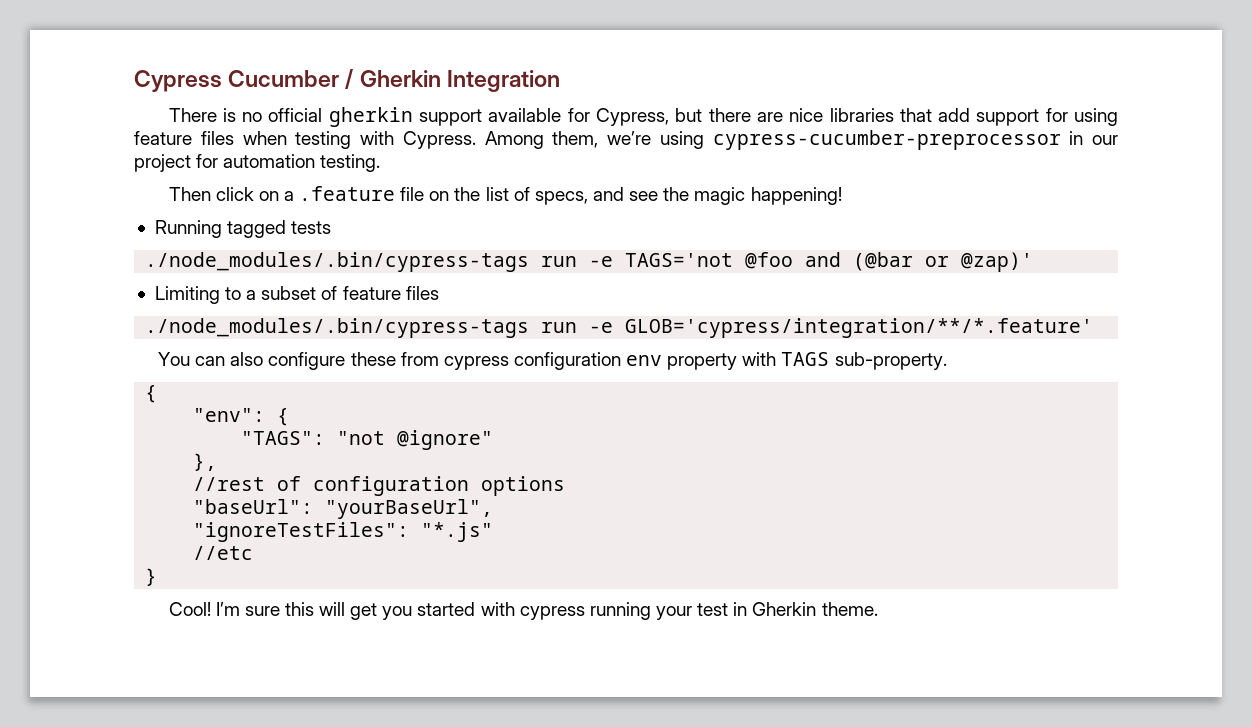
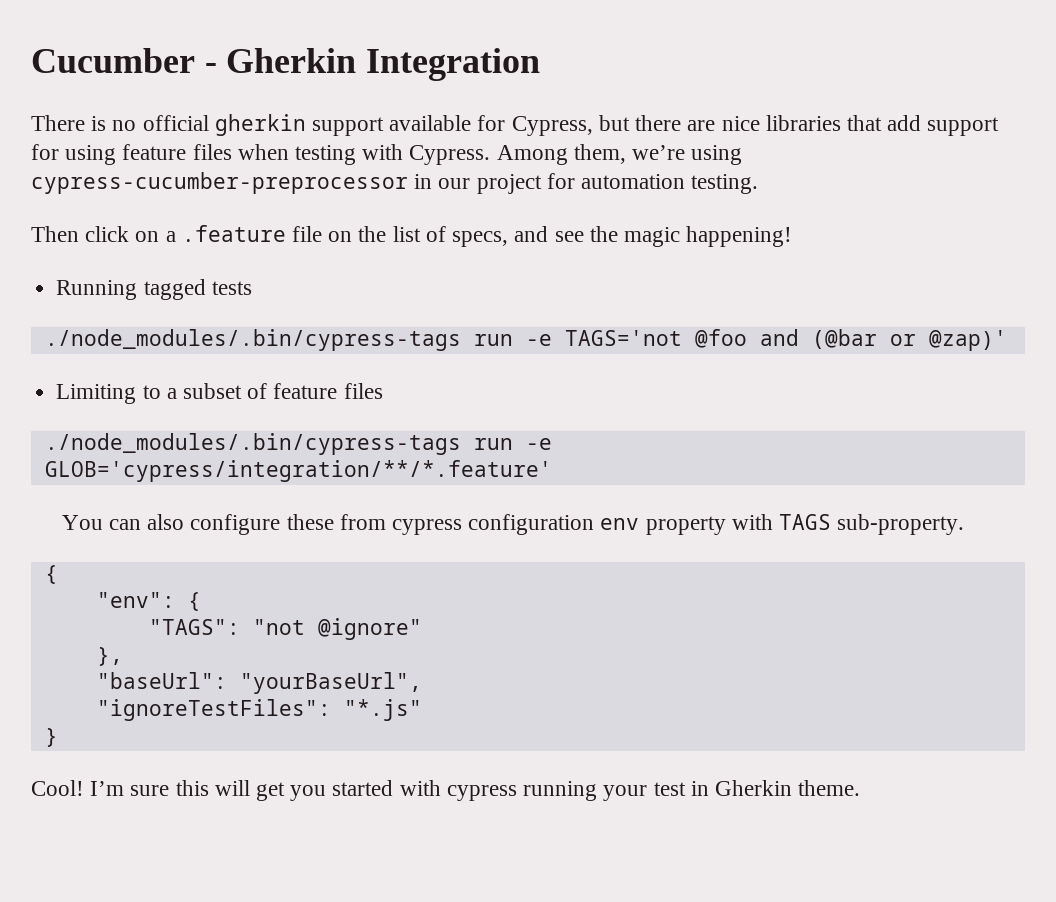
[134,69,354,92] Cypress Cucumber / -> [31,48,217,73] Cucumber -
[193,476,566,496] // //rest of configuration options -> (123, 656) none
[193,546,254,560] // //etc -> (422, 710) none

